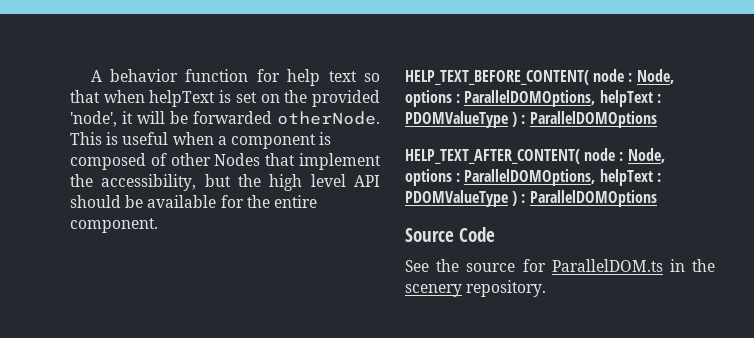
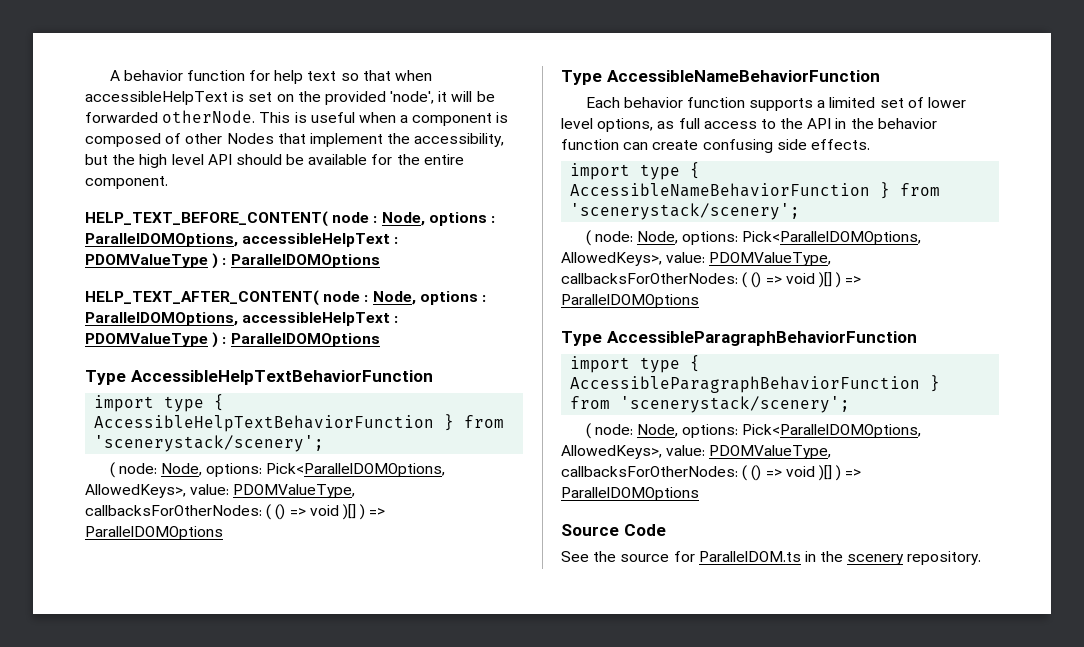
[149,90,216,107] helpText -> [85,91,228,105] accessibleHelpText
[599,90,653,107] helpText -> [242,233,391,247] accessibleHelpText
[599,169,661,186] [405,190,657,207] helpText : PDOMValueType ) : ParallelDOMOptions -> [242,312,399,326] [85,332,380,348] [85,370,433,385] [94,394,225,412] [94,414,505,432] [94,435,325,452] [109,462,446,478] [85,484,356,498] [85,504,386,520] [85,526,223,540] [561,70,880,85] [585,97,967,111] [561,118,937,132] [561,139,870,153] [570,162,701,180] [570,182,941,199] [570,203,801,220] [585,230,922,246] [561,252,832,266] [561,272,862,288] [561,294,699,308] [561,331,917,346] [570,355,701,373] [570,375,941,393] [570,396,851,413] [585,423,922,439] [561,445,832,459] [561,465,862,481] [561,487,699,501] accessibleHelpText : PDOMValueType ) : ParallelDOMOptions // Type AccessibleHelpTextBehaviorFunction // import type { AccessibleHelpTextBehaviorFunction } from 'scenerystack/scenery'; // ( node: Node, options: Pick<ParallelDOMOptions, AllowedKeys>, value: PDOMValueType, callbacksForOtherNodes: ( () => void )[] ) => ParallelDOMOptions // Type AccessibleNameBehaviorFunction // Each behavior function supports a limited set of lower level options, as full access to the API in the behavior function can create confusing side effects. // import type { AccessibleNameBehaviorFunction } from 'scenerystack/scenery'; // ( node: Node, options: Pick<ParallelDOMOptions, AllowedKeys>, value: PDOMValueType, callbacksForOtherNodes: ( () => void )[] ) => ParallelDOMOptions // Type AccessibleParagraphBehaviorFunction // import type { AccessibleParagraphBehaviorFunction } from 'scenerystack/scenery'; // ( node: Node, options: Pick<ParallelDOMOptions, AllowedKeys>, value: PDOMValueType, callbacksForOtherNodes: ( () => void )[] ) => ParallelDOMOptions

